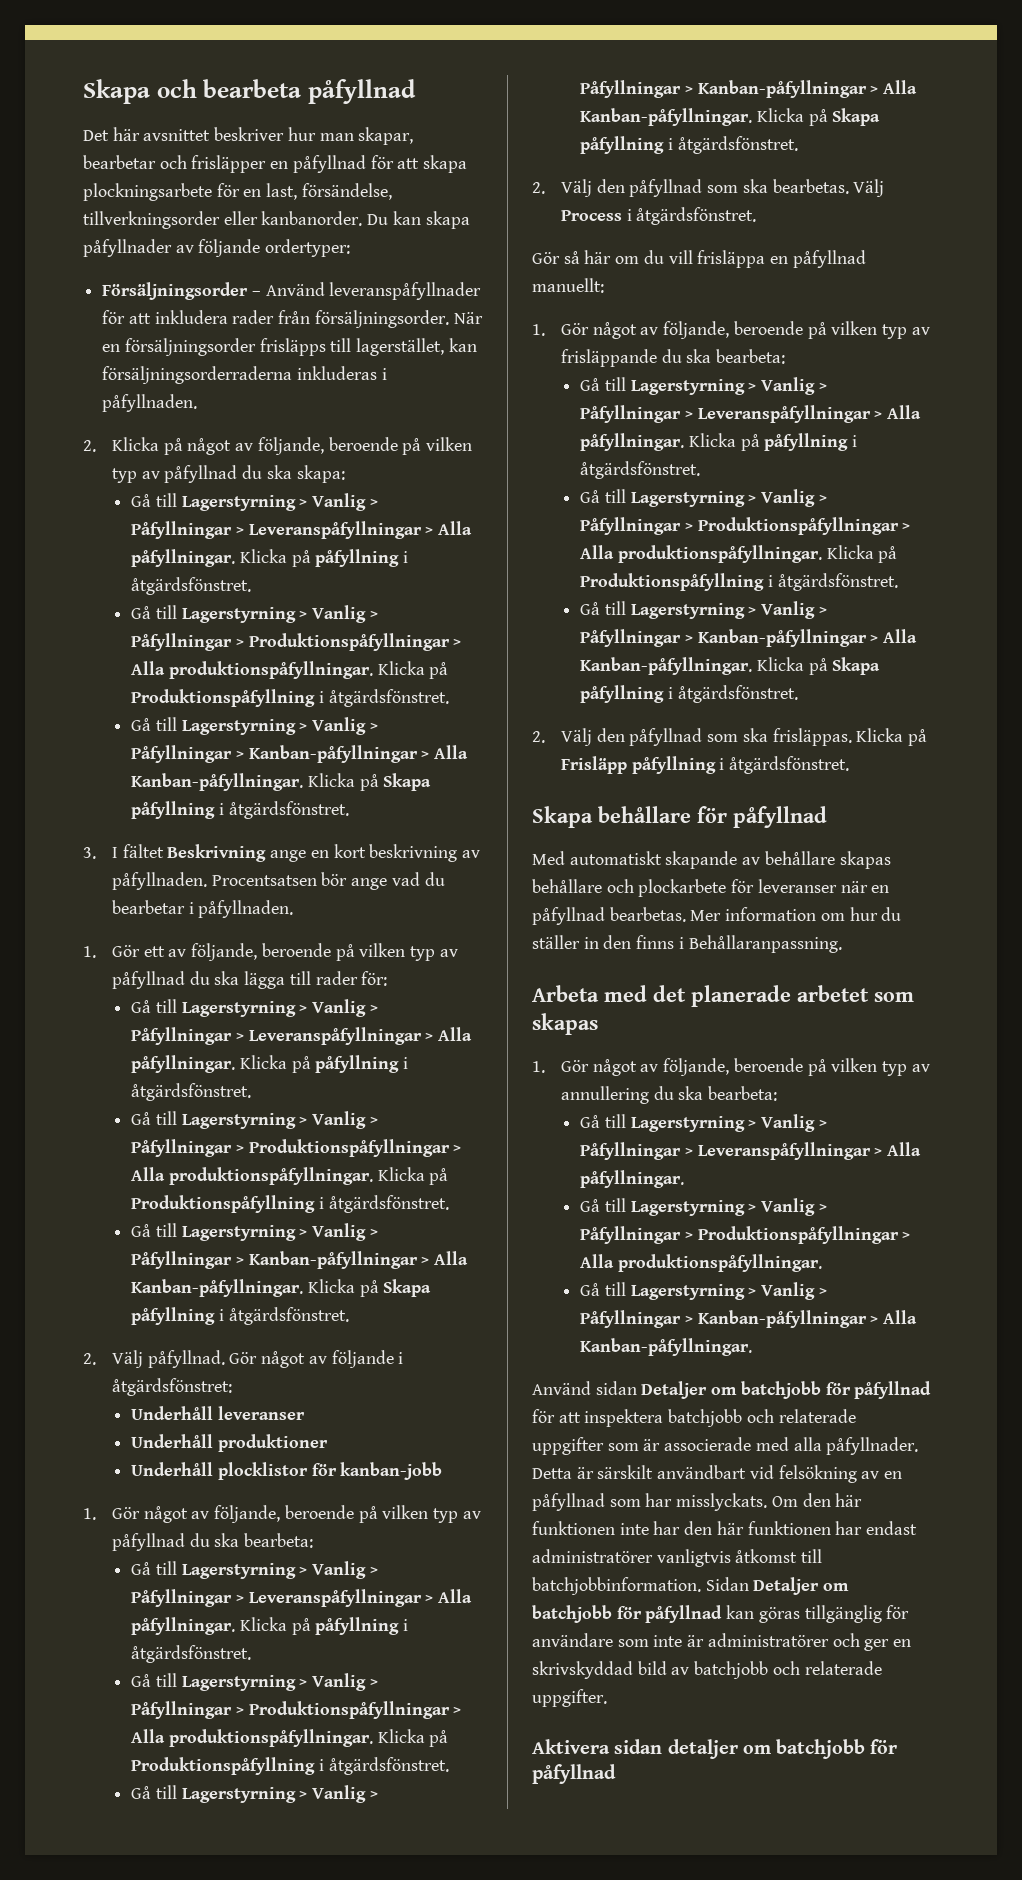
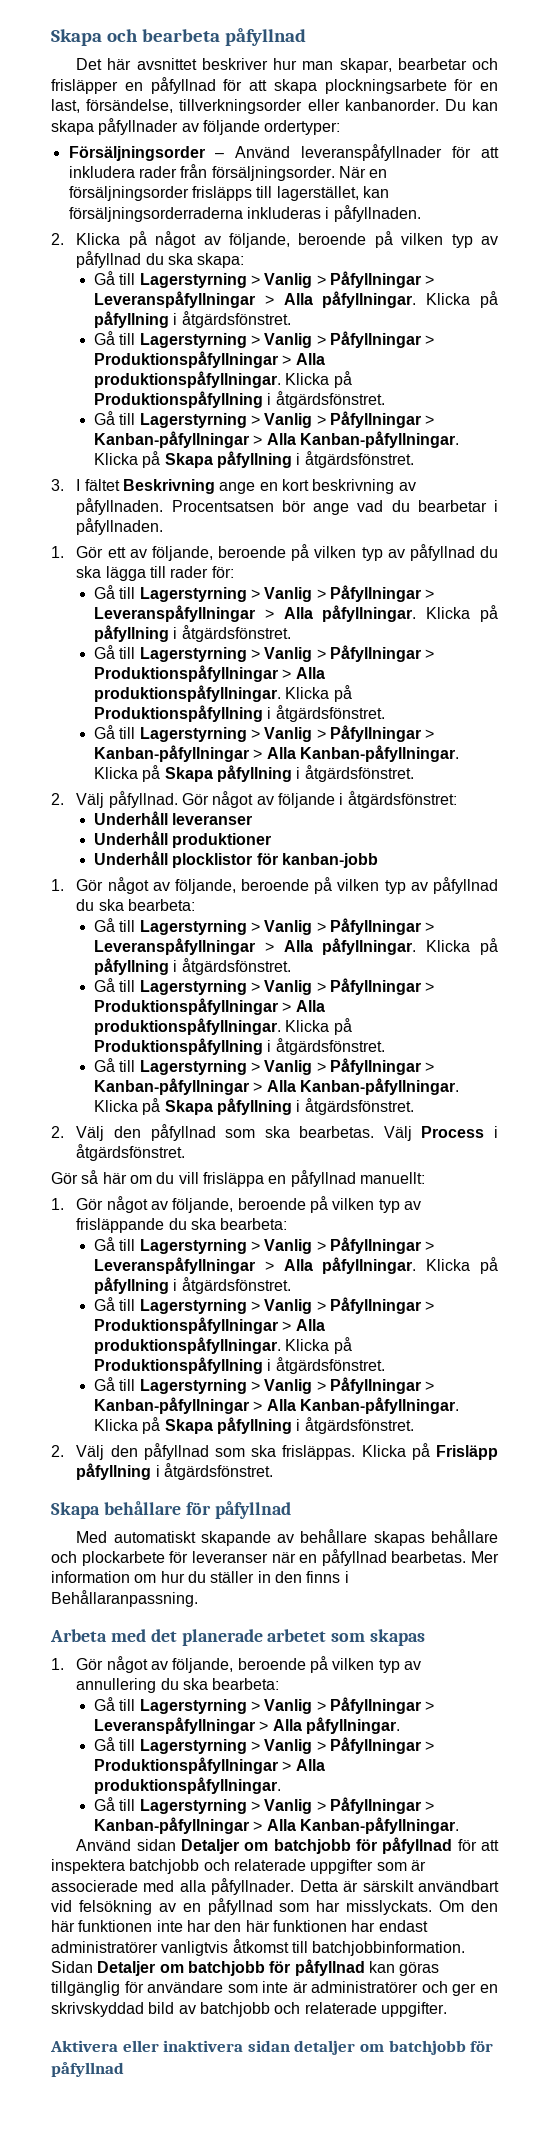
(610, 1746) none -> [122,2040,244,2052] eller inaktivera

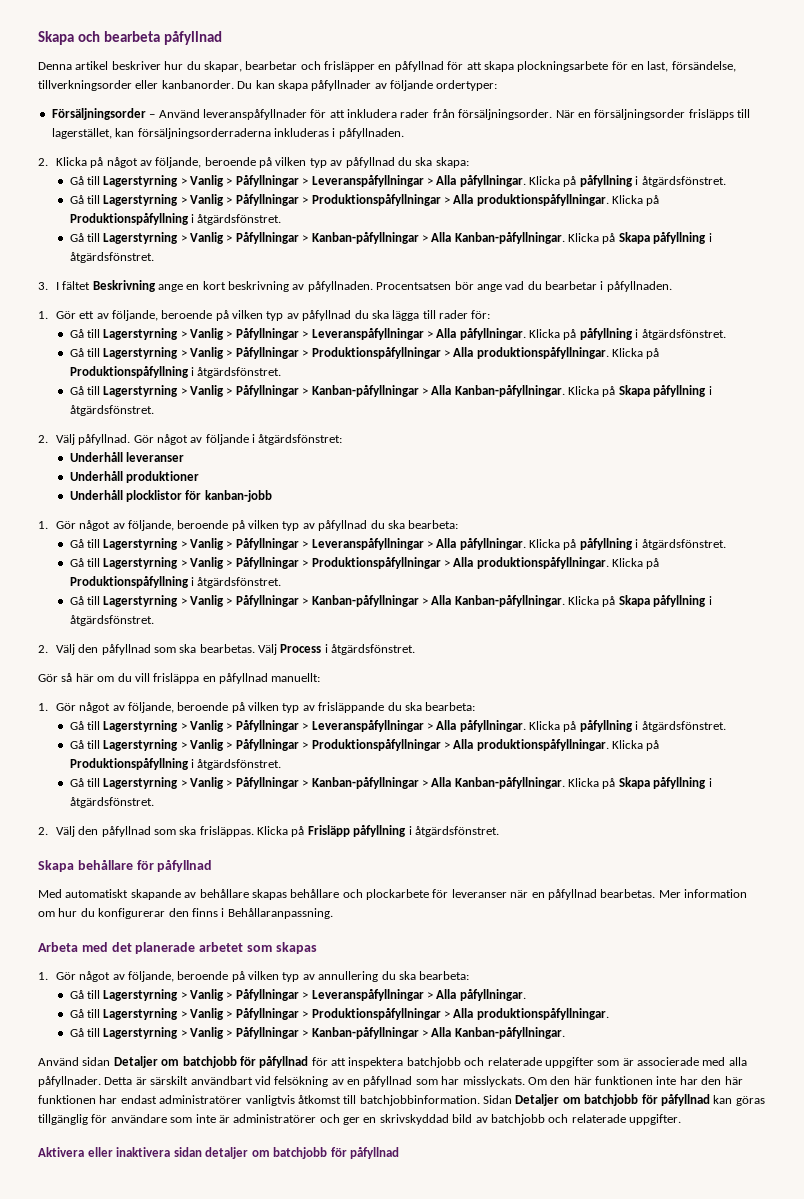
[76,58,197,70] Det här avsnittet -> [38,61,109,70] Denna artikel
[302,61,334,70] man -> [186,61,201,70] du
[210,1571,271,1583] ställer in -> [98,908,166,919] konfigurerar

